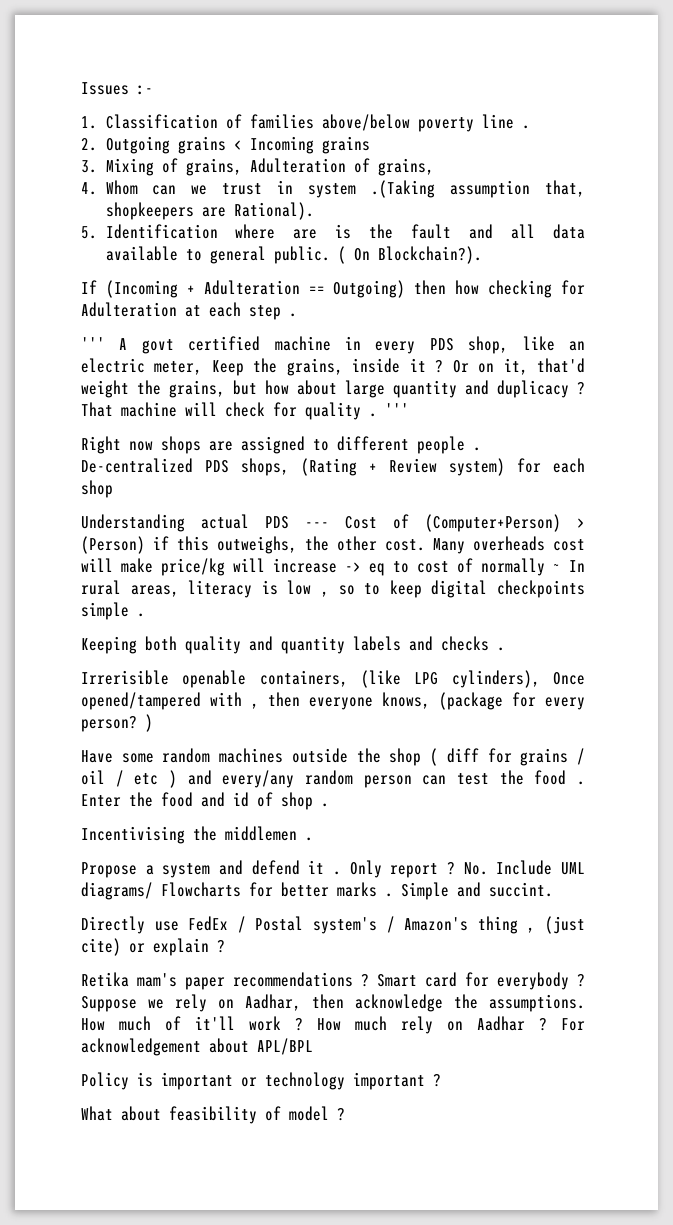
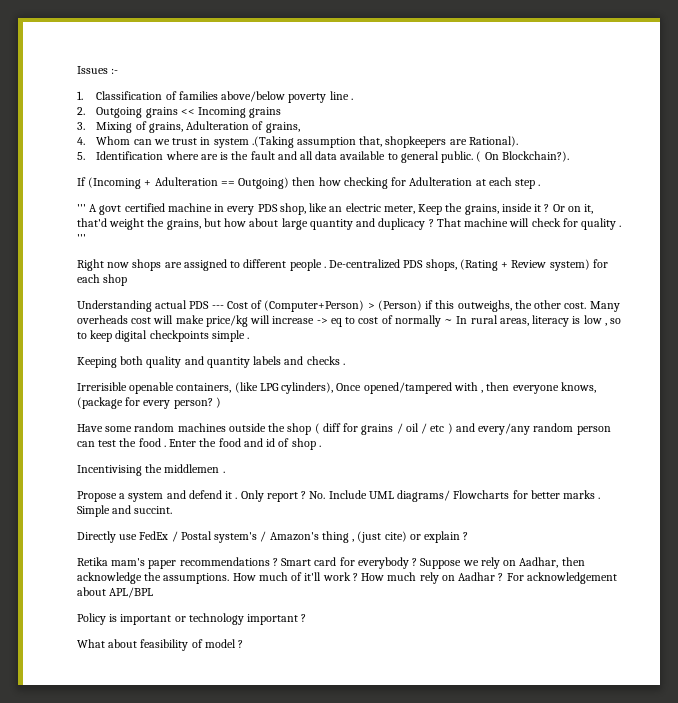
[233,140,242,150] < -> [180,109,195,115] <<

